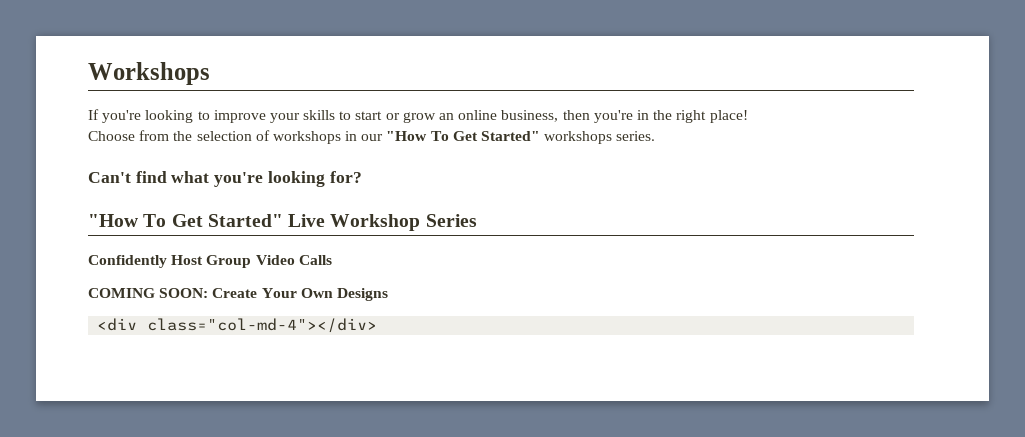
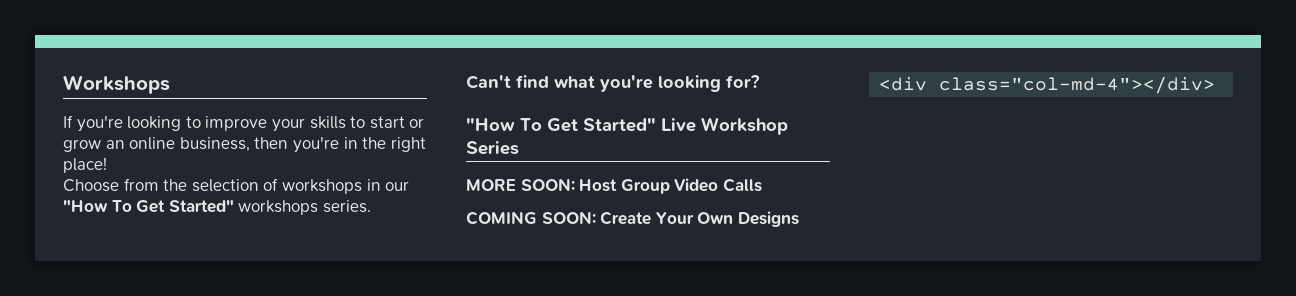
[88,255,167,268] Confidently -> [466,178,575,191] MORE SOON:

